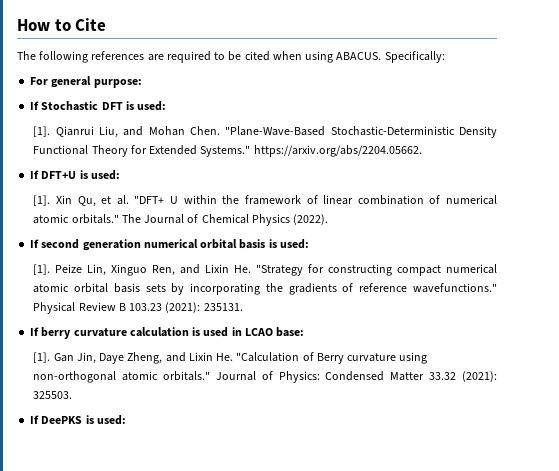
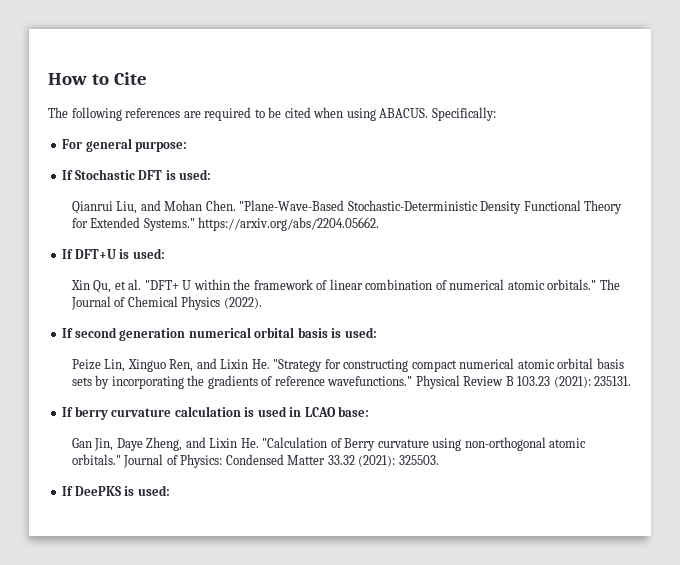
[33,126,51,137] [1]. -> (212, 174) none
[33,195,51,206] [1]. -> (165, 253) none
[33,264,51,275] [1]. -> (377, 332) none
[33,352,51,363] [1]. -> (370, 411) none

